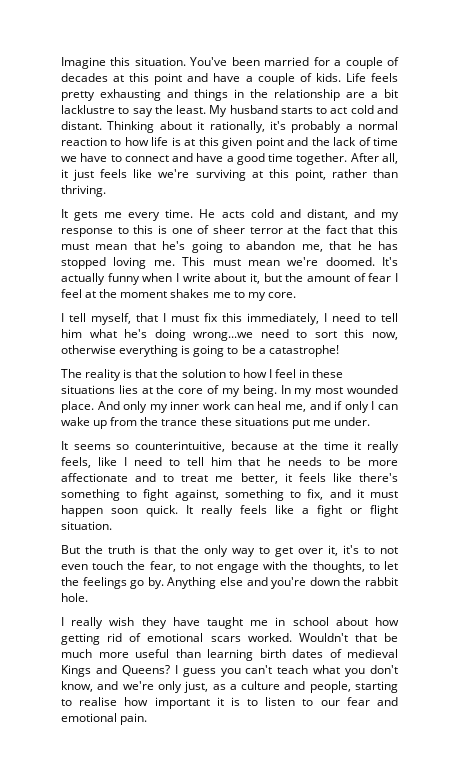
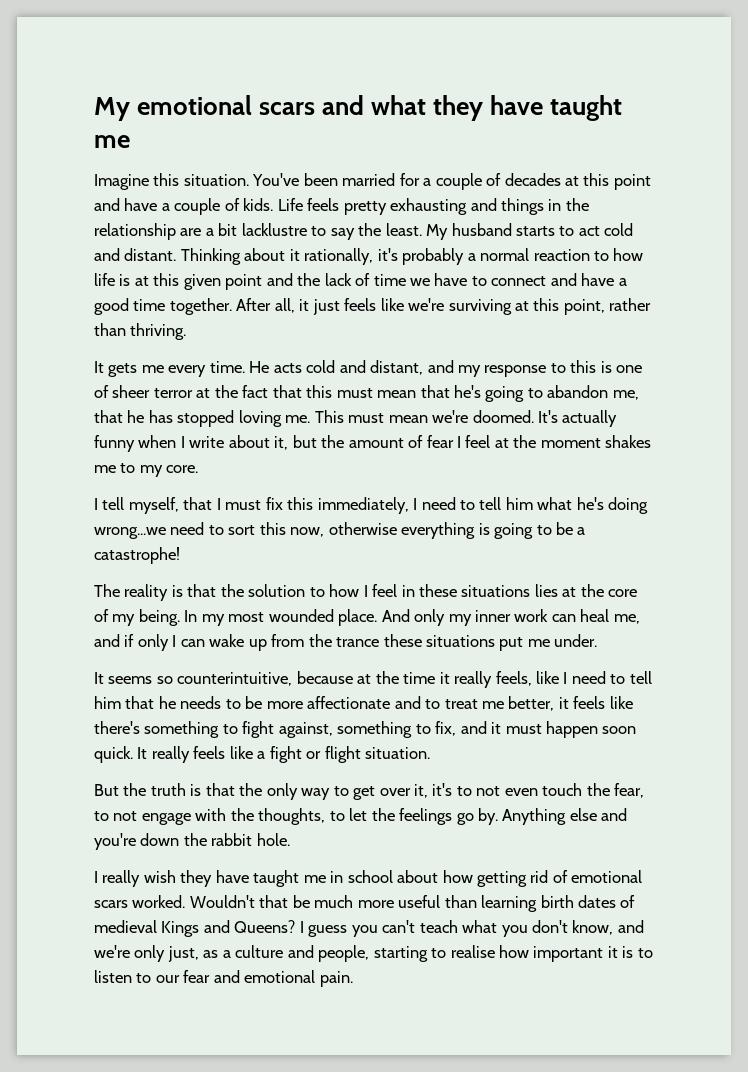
(61, 63) none -> [94,95,623,121] [94,135,130,148] My emotional scars and what they have taught me //

